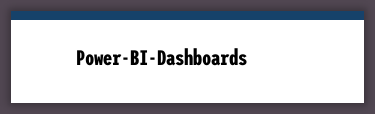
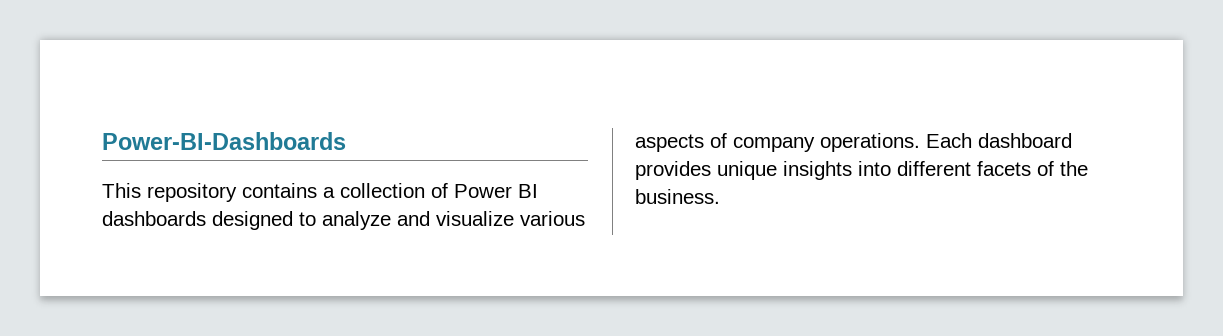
(247, 57) none -> [102,183,538,202] [102,211,585,230] [635,133,1072,152] [635,161,1088,180] [635,189,720,204] // This repository contains a collection of Power BI dashboards designed to analyze and visualize various aspects of company operations. Each dashboard provides unique insights into different facets of the business.

